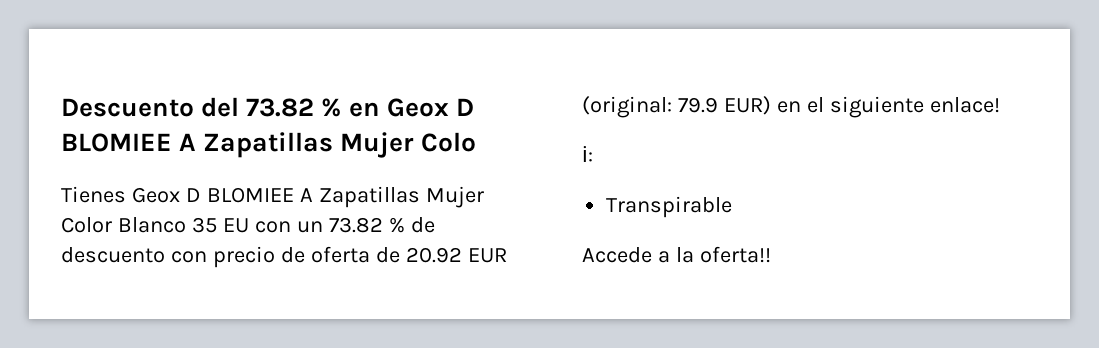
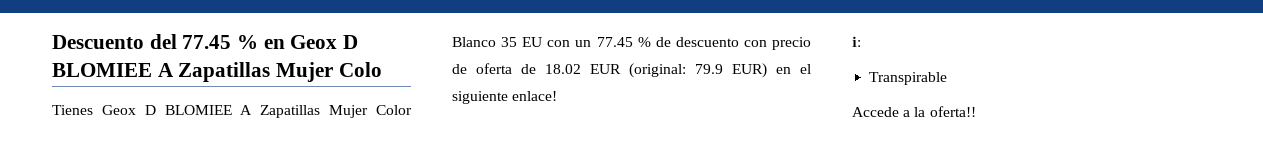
[246,98,315,117] 73.82 -> [182,35,232,49] 77.45
[328,217,383,233] 73.82 -> [596,37,633,47] 77.45
[405,247,462,263] 20.92 -> [545,64,581,74] 18.02

